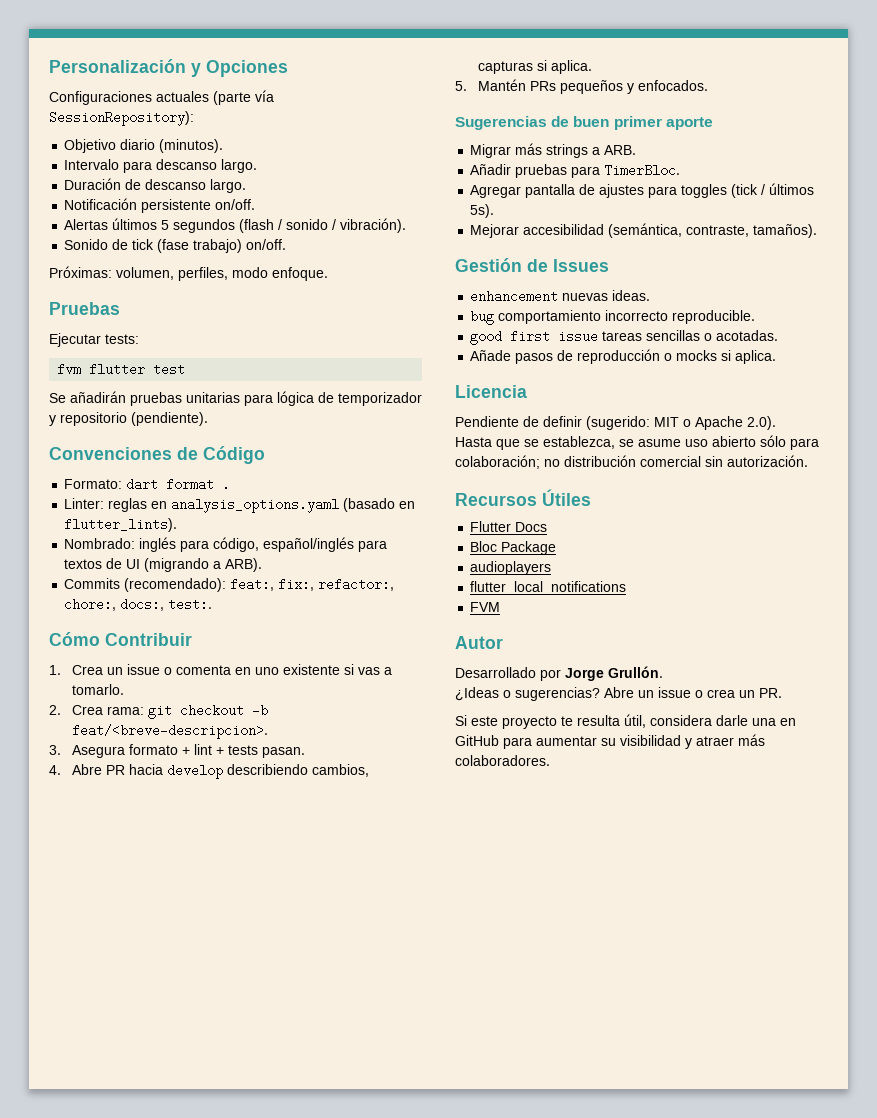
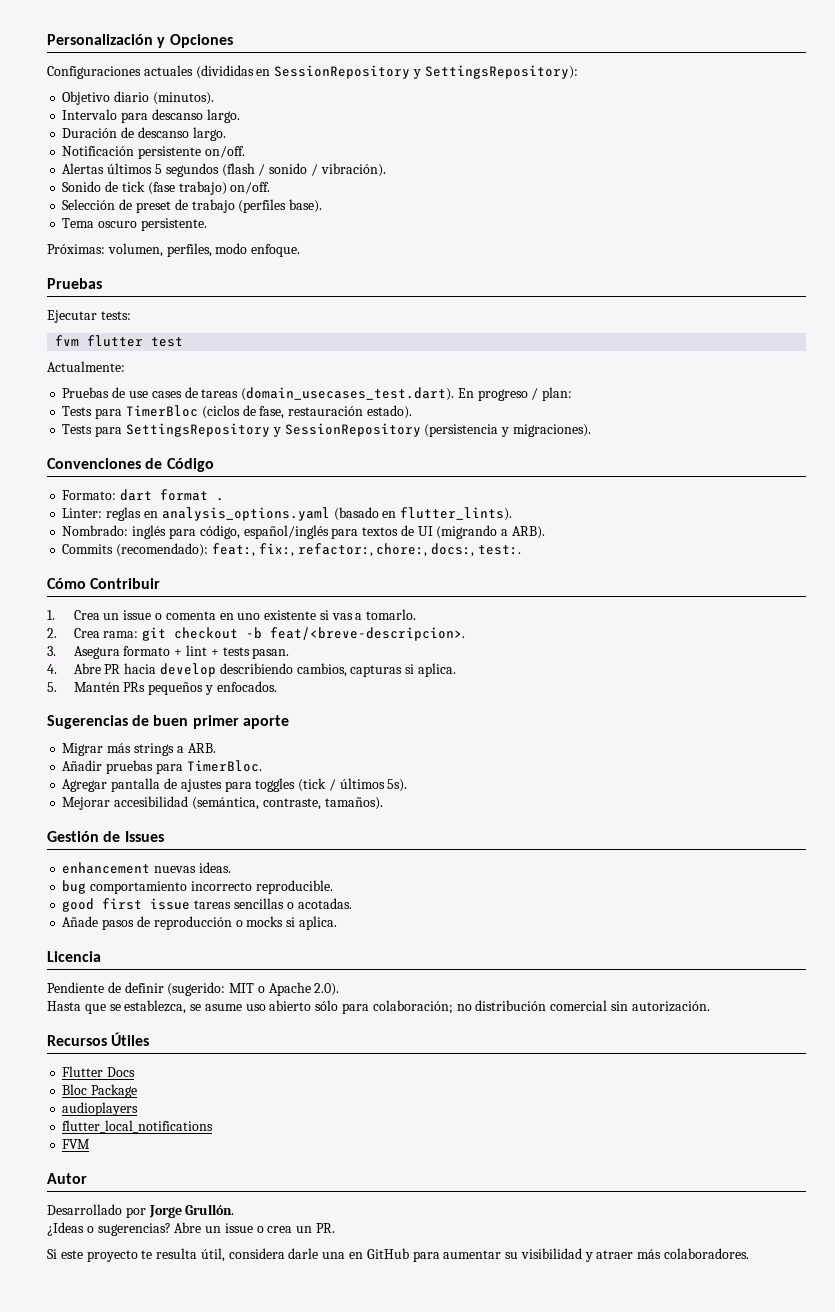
[213,90,274,105] [49,111,194,126] (parte vía SessionRepository): -> [195,65,578,79] (divididas en SessionRepository y SettingsRepository):
(287, 244) none -> [62,199,323,213] [62,218,207,231] // Selección de preset de trabajo (perfiles base). // Tema oscuro persistente.
[49,391,422,406] [49,412,208,426] Se añadirán pruebas unitarias para lógica de temporizador y repositorio (pendiente). -> [47,361,125,372] [62,387,573,401] [62,405,412,419] [62,423,591,437] Actualmente: // Pruebas de use cases de tareas (domain_usecases_test.dart). En progreso / plan: // Tests para TimerBloc (ciclos de fase, restauración estado). // Tests para SettingsRepository y SessionRepository (persistencia y migraciones).

